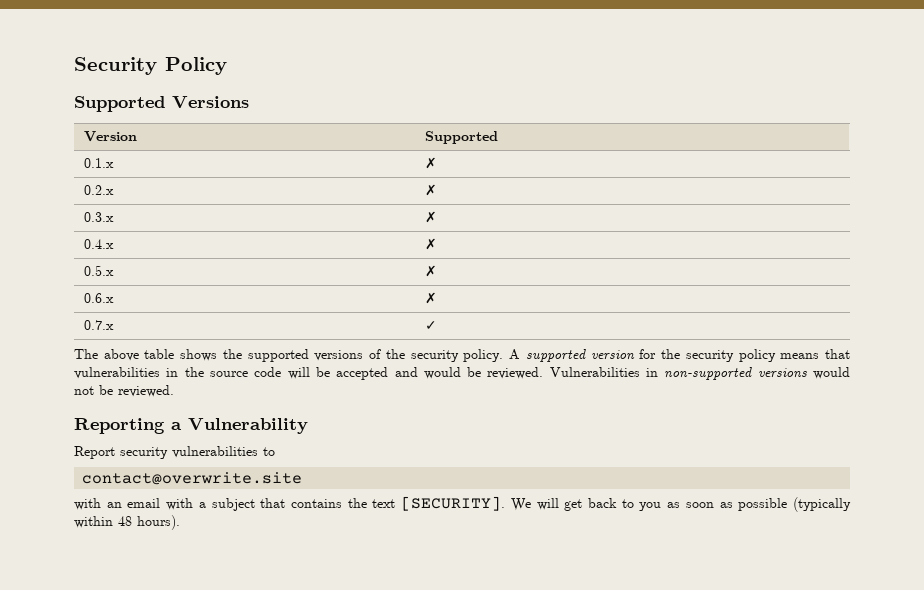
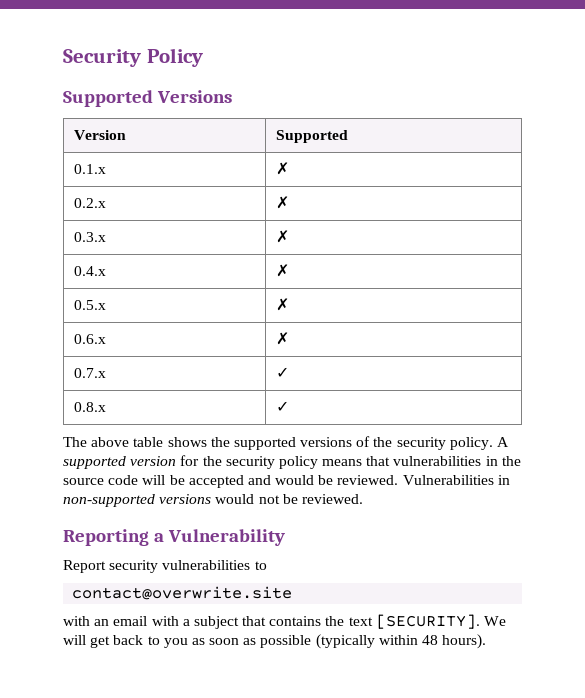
(437, 325) none -> [74,402,107,412] [276,401,290,412] // 0.8.x | ✓

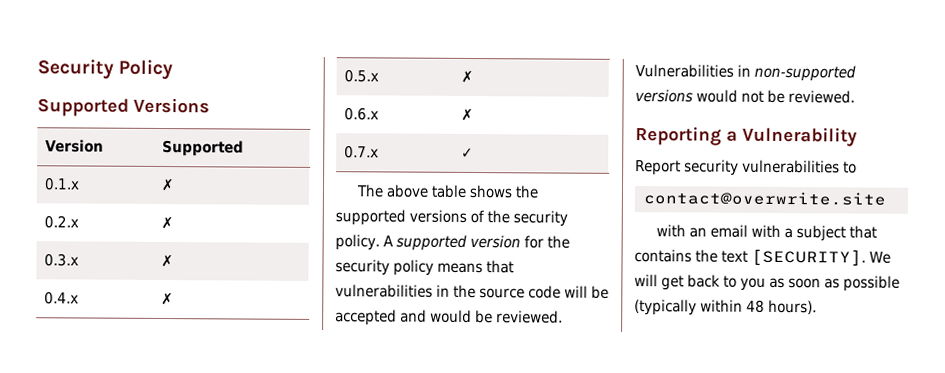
[74,402,107,412] [276,401,290,412] // 0.8.x | ✓ -> (473, 152) none

